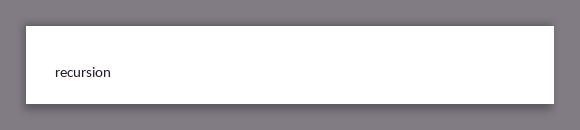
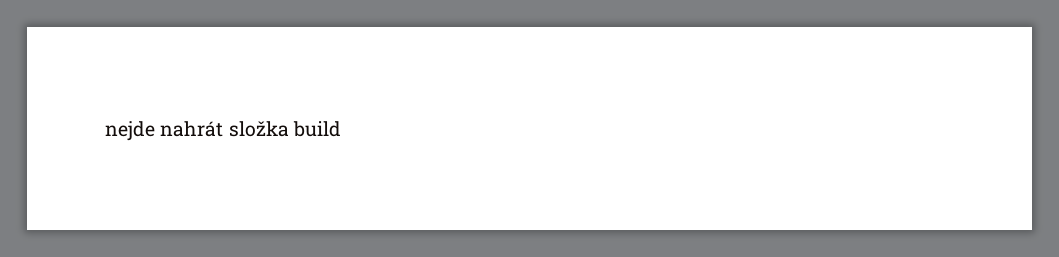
[55,67,111,77] recursion -> [105,121,341,141] nejde nahrát složka build

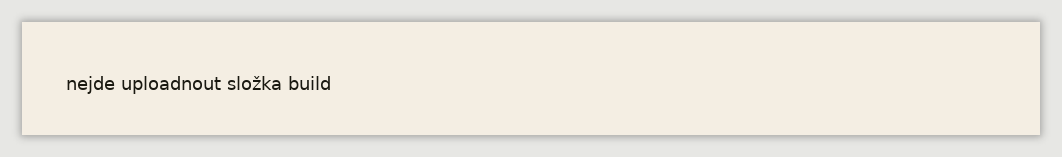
[160,121,224,137] nahrát -> [121,76,221,94] uploadnout

